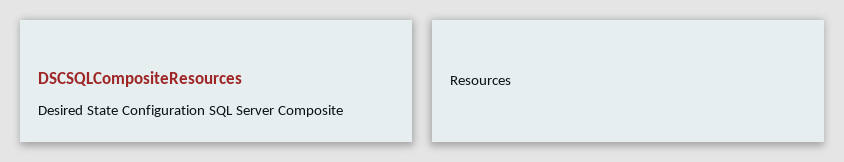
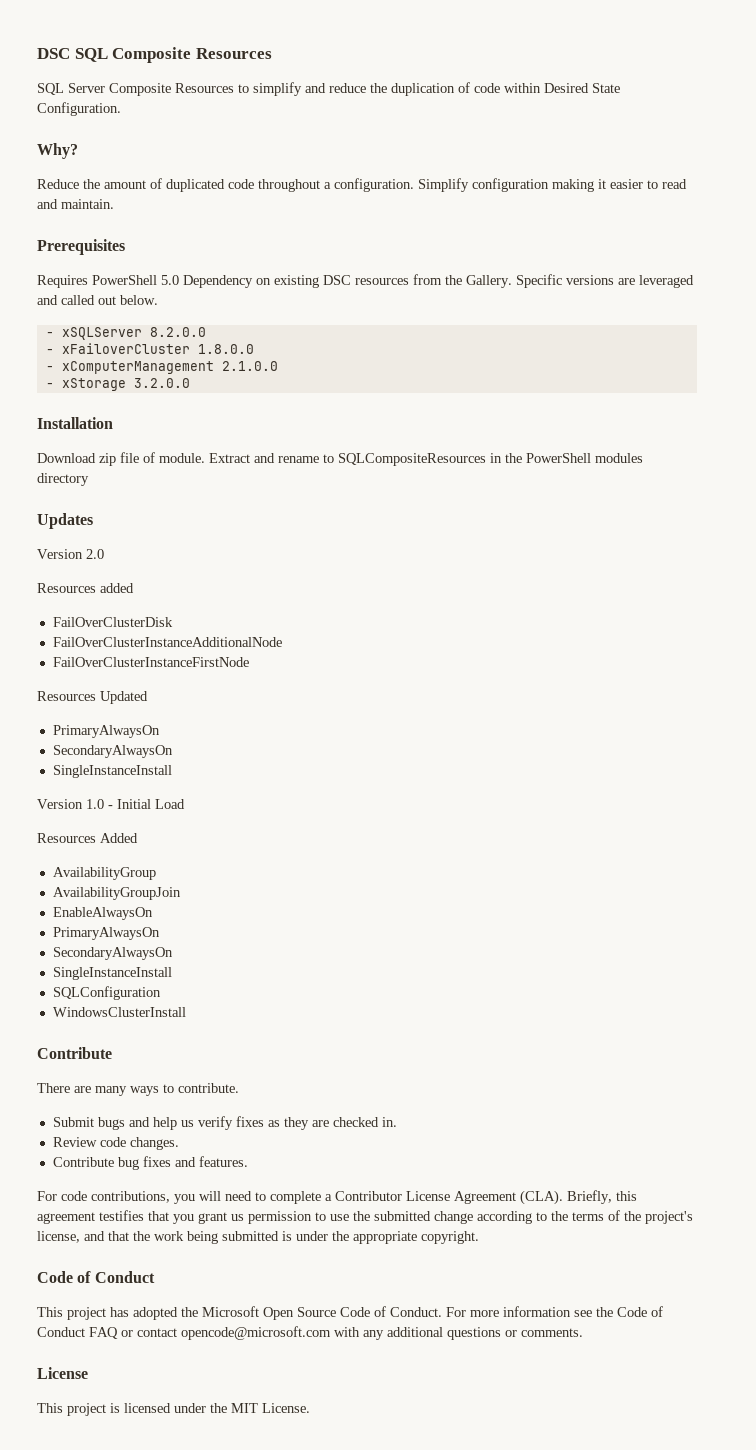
[38,71,242,87] [38,105,343,117] [450,76,511,85] DSCSQLCompositeResources // Desired State Configuration SQL Server Composite Resources -> [37,47,272,63] [37,82,620,96] [37,102,121,116] [37,143,78,159] [37,178,687,192] [37,199,114,209] [37,239,125,255] [37,274,694,288] [37,295,158,305] [45,327,206,340] [45,343,254,354] [45,361,278,374] [45,378,190,391] [37,417,113,429] [37,452,643,466] [37,473,89,486] [37,513,93,529] [37,549,104,559] [37,583,134,593] [52,617,173,627] [52,637,282,647] [52,657,249,667] [37,691,148,704] [52,725,160,738] [52,745,173,758] [52,765,172,778] [37,799,185,809] [37,833,138,843] [52,867,156,880] [52,887,181,900] [52,907,153,920] [52,927,160,940] [52,947,173,960] [52,967,172,980] [52,986,161,1000] [52,1007,186,1017] [37,1047,112,1059] [37,1083,239,1096] [52,1116,397,1130] [52,1137,179,1150] [52,1156,248,1170] [37,1190,637,1205] [37,1210,693,1224] [37,1231,479,1244] [37,1271,155,1283] [37,1306,663,1320] [37,1326,583,1340] [37,1367,88,1379] [37,1403,310,1416] DSC SQL Composite Resources // SQL Server Composite Resources to simplify and reduce the duplication of code within Desired State Configuration. // Why? // Reduce the amount of duplicated code throughout a configuration. Simplify configuration making it easier to read and maintain. // Prerequisites // Requires PowerShell 5.0 Dependency on existing DSC resources from the Gallery. Specific versions are leveraged and called out below. // - xSQLServer 8.2.0.0 // - xFailoverCluster 1.8.0.0 // - xComputerManagement 2.1.0.0 // - xStorage 3.2.0.0 // Installation // Download zip file of module. Extract and rename to SQLCompositeResources in the PowerShell modules directory // Updates // Version 2.0 // Resources added // FailOverClusterDisk // FailOverClusterInstanceAdditionalNode // FailOverClusterInstanceFirstNode // Resources Updated // PrimaryAlwaysOn // SecondaryAlwaysOn // SingleInstanceInstall // Version 1.0 - Initial Load // Resources Added // AvailabilityGroup // AvailabilityGroupJoin // EnableAlwaysOn // PrimaryAlwaysOn // SecondaryAlwaysOn // SingleInstanceInstall // SQLConfiguration // WindowsClusterInstall // Contribute // There are many ways to contribute. // Submit bugs and help us verify fixes as they are checked in. // Review code changes. // Contribute bug fixes and features. // For code contributions, you will need to complete a Contributor License Agreement (CLA). Briefly, this agreement testifies that you grant us permission to use the submitted change according to the terms of the project's license, and that the work being submitted is under the appropriate copyright. // Code of Conduct // This project has adopted the Microsoft Open Source Code of Conduct. For more information see the Code of Conduct FAQ or contact opencode@microsoft.com with any additional questions or comments. // License // This project is licensed under the MIT License.

